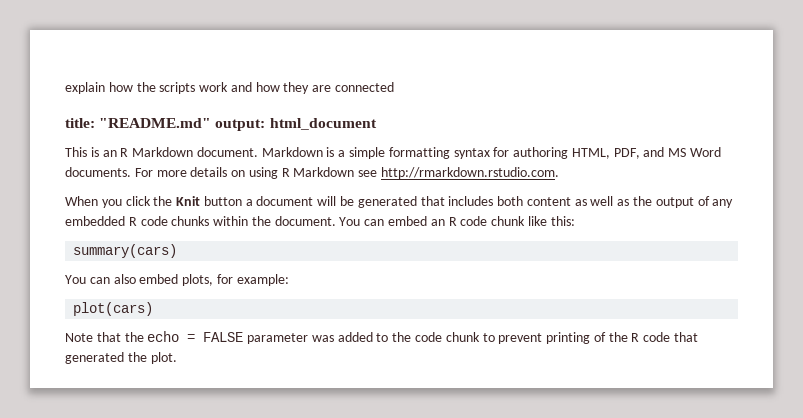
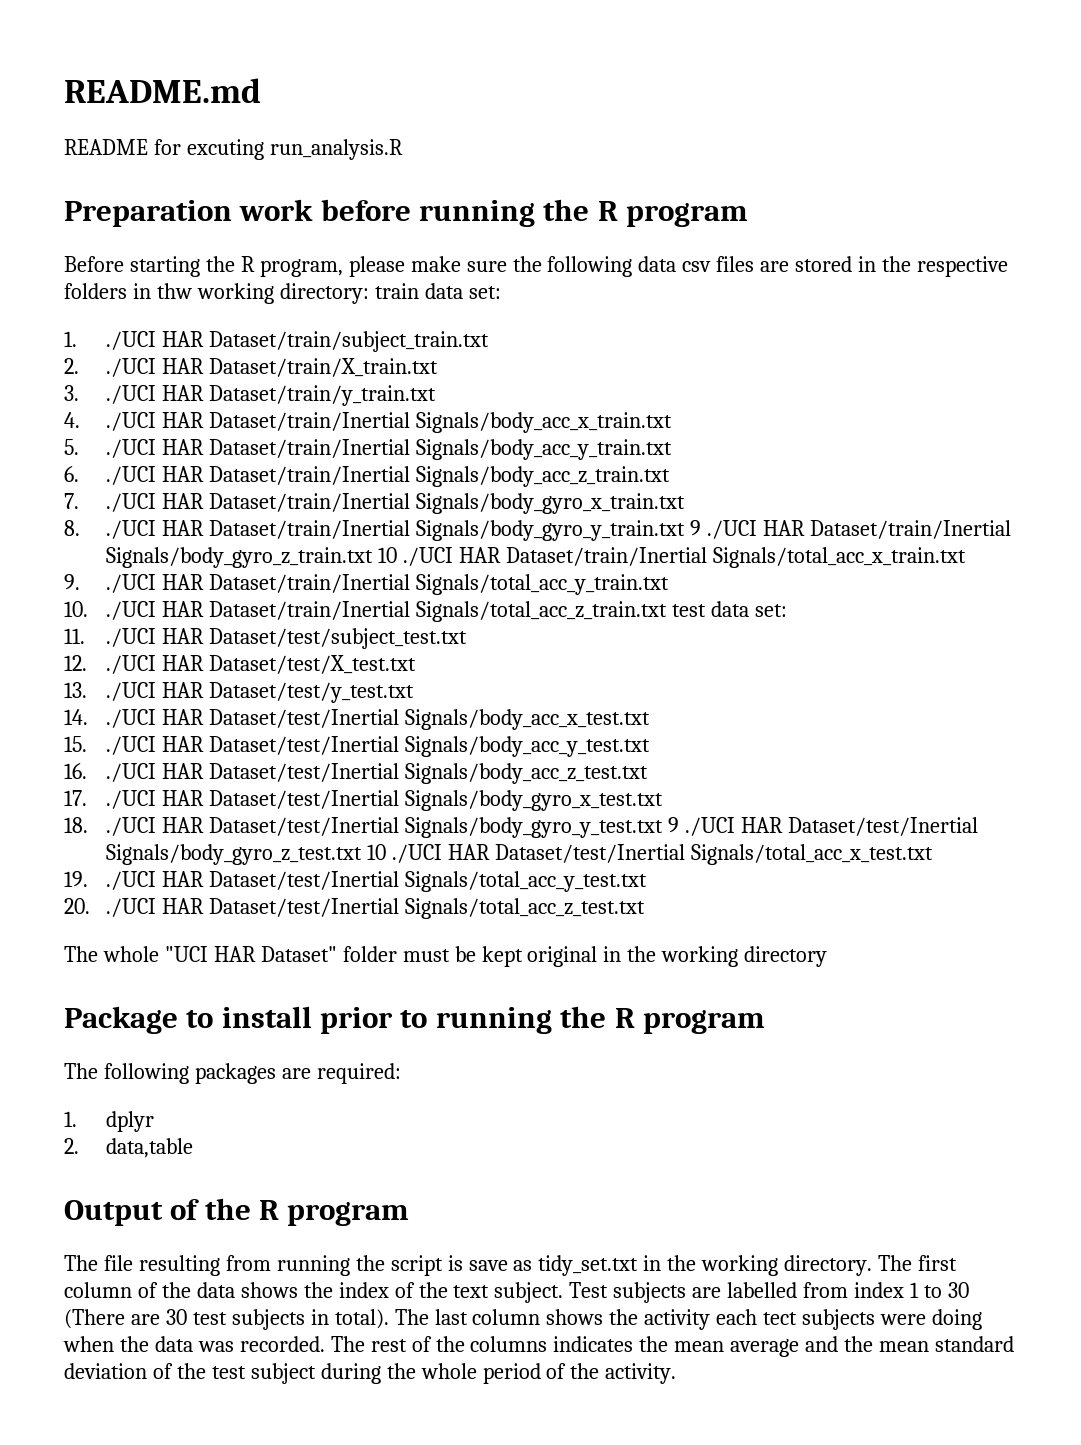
[65,82,395,94] [65,118,377,131] [65,147,722,159] [65,167,560,179] [65,196,734,208] [65,216,575,226] [73,244,178,258] [65,274,289,286] [73,302,154,316] [65,331,699,344] [65,352,177,364] explain how the scripts work and how they are connected // title: "README.md" output: html_document // This is an R Markdown document. Markdown is a simple formatting syntax for authoring HTML, PDF, and MS Word documents. For more details on using R Markdown see http://rmarkdown.rstudio.com. // When you click the Knit button a document will be generated that includes both content as well as the output of any embedded R code chunks within the document. You can embed an R code chunk like this: // summary(cars) // You can also embed plots, for example: // plot(cars) // Note that the echo = FALSE parameter was added to the code chunk to prevent printing of the R code that generated the plot. -> [64,78,261,103] [64,139,403,160] [64,199,749,227] [64,256,1008,277] [64,283,501,304] [64,331,490,352] [64,358,439,377] [64,385,437,406] [64,412,673,433] [64,439,673,460] [64,466,671,487] [64,493,686,514] [64,520,1011,541] [106,547,966,568] [64,574,670,595] [64,601,787,622] [64,628,468,649] [64,655,417,674] [64,682,415,703] [64,709,651,730] [64,736,651,757] [64,763,649,784] [64,790,664,811] [64,817,978,838] [106,844,933,865] [64,871,648,892] [64,898,646,919] [64,946,828,967] [64,1006,765,1034] [64,1063,401,1084] [64,1111,155,1132] [64,1138,194,1158] [64,1198,410,1226] [64,1255,958,1276] [64,1282,969,1303] [64,1309,982,1330] [63,1336,1014,1357] [64,1363,677,1384] README.md // README for excuting run_analysis.R // Preparation work before running the R program // Before starting the R program, please make sure the following data csv files are stored in the respective folders in thw working directory: train data set: // 1. ./UCI HAR Dataset/train/subject_train.txt // 2. ./UCI HAR Dataset/train/X_train.txt // 3. ./UCI HAR Dataset/train/y_train.txt // 4. ./UCI HAR Dataset/train/Inertial Signals/body_acc_x_train.txt // 5. ./UCI HAR Dataset/train/Inertial Signals/body_acc_y_train.txt // 6. ./UCI HAR Dataset/train/Inertial Signals/body_acc_z_train.txt // 7. ./UCI HAR Dataset/train/Inertial Signals/body_gyro_x_train.txt // 8. ./UCI HAR Dataset/train/Inertial Signals/body_gyro_y_train.txt 9 ./UCI HAR Dataset/train/Inertial Signals/body_gyro_z_train.txt 10 ./UCI HAR Dataset/train/Inertial Signals/total_acc_x_train.txt // 9. ./UCI HAR Dataset/train/Inertial Signals/total_acc_y_train.txt // 10. ./UCI HAR Dataset/train/Inertial Signals/total_acc_z_train.txt test data set: // 11. ./UCI HAR Dataset/test/subject_test.txt // 12. ./UCI HAR Dataset/test/X_test.txt // 13. ./UCI HAR Dataset/test/y_test.txt // 14. ./UCI HAR Dataset/test/Inertial Signals/body_acc_x_test.txt // 15. ./UCI HAR Dataset/test/Inertial Signals/body_acc_y_test.txt // 16. ./UCI HAR Dataset/test/Inertial Signals/body_acc_z_test.txt // 17. ./UCI HAR Dataset/test/Inertial Signals/body_gyro_x_test.txt // 18. ./UCI HAR Dataset/test/Inertial Signals/body_gyro_y_test.txt 9 ./UCI HAR Dataset/test/Inertial Signals/body_gyro_z_test.txt 10 ./UCI HAR Dataset/test/Inertial Signals/total_acc_x_test.txt // 19. ./UCI HAR Dataset/test/Inertial Signals/total_acc_y_test.txt // 20. ./UCI HAR Dataset/test/Inertial Signals/total_acc_z_test.txt // The whole "UCI HAR Dataset" folder must be kept original in the working directory // Package to install prior to running the R program // The following packages are required: // 1. dplyr // 2. data,table // Output of the R program // The file resulting from running the script is save as tidy_set.txt in the working directory. The first column of the data shows the index of the text subject. Test subjects are labelled from index 1 to 30 (There are 30 test subjects in total). The last column shows the activity each tect subjects were doing when the data was recorded. The rest of the columns indicates the mean average and the mean standard deviation of the test subject during the whole period of the activity.

